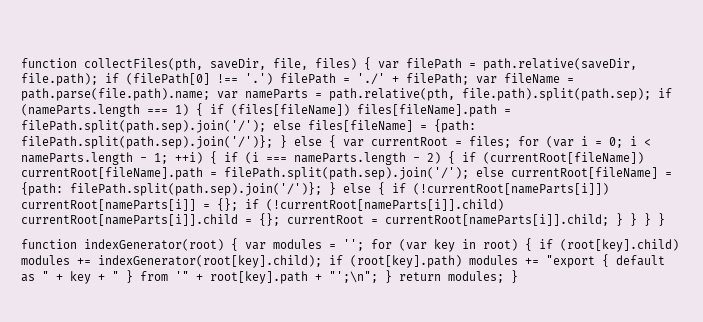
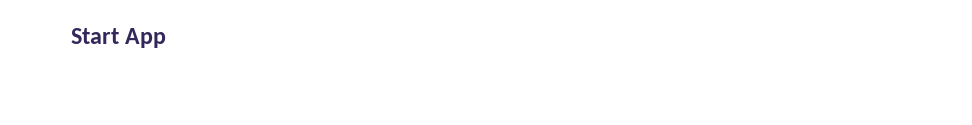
[21,57,637,71] [21,73,574,86] [21,88,672,101] [21,103,511,117] [21,119,476,133] [21,135,651,149] [21,151,644,165] [21,167,672,180] [21,182,609,196] [21,198,504,211] [21,213,665,226] [21,238,679,252] [21,254,665,268] [21,270,518,284] function collectFiles(pth, saveDir, file, files) { var filePath = path.relative(saveDir, file.path); if (filePath[0] !== '.') filePath = './' + filePath; var fileName = path.parse(file.path).name; var nameParts = path.relative(pth, file.path).split(path.sep); if (nameParts.length === 1) { if (files[fileName]) files[fileName].path = filePath.split(path.sep).join('/'); else files[fileName] = {path: filePath.split(path.sep).join('/')}; } else { var currentRoot = files; for (var i = 0; i < nameParts.length - 1; ++i) { if (i === nameParts.length - 2) { if (currentRoot[fileName]) currentRoot[fileName].path = filePath.split(path.sep).join('/'); else currentRoot[fileName] = {path: filePath.split(path.sep).join('/')}; } else { if (!currentRoot[nameParts[i]]) currentRoot[nameParts[i]] = {}; if (!currentRoot[nameParts[i]].child) currentRoot[nameParts[i]].child = {}; currentRoot = currentRoot[nameParts[i]].child; } } } } // function indexGenerator(root) { var modules = ''; for (var key in root) { if (root[key].child) modules += indexGenerator(root[key].child); if (root[key].path) modules += "export { default as " + key + " } from '" + root[key].path + "';\n"; } return modules; } -> [71,28,167,48] Start App

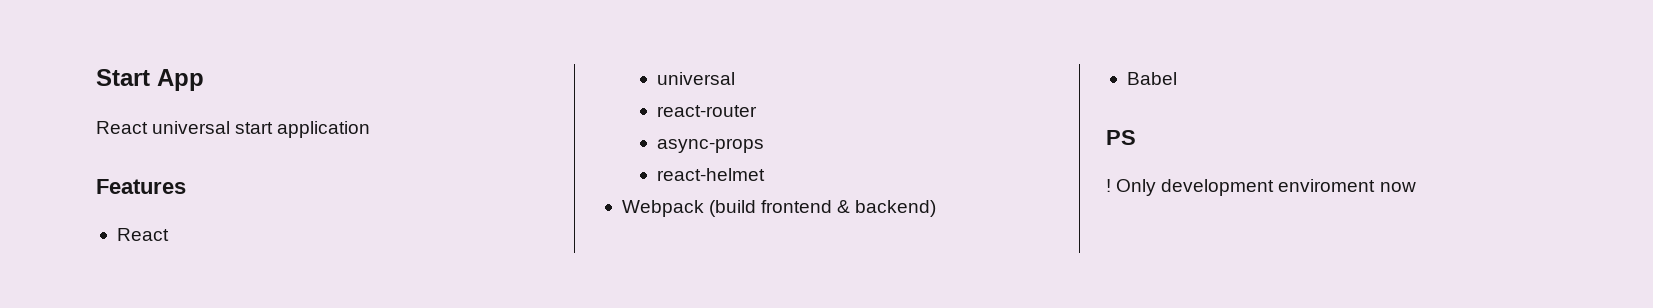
(167, 38) none -> [96,121,371,138] [96,179,186,194] [116,228,169,241] [656,72,735,85] [656,105,757,117] [656,138,764,153] [656,168,765,181] [621,200,937,217] [1126,72,1177,85] [1106,130,1136,145] [1106,179,1416,196] // React universal start application // Features // React // universal // react-router // async-props // react-helmet // Webpack (build frontend & backend) // Babel // PS // ! Only development enviroment now

